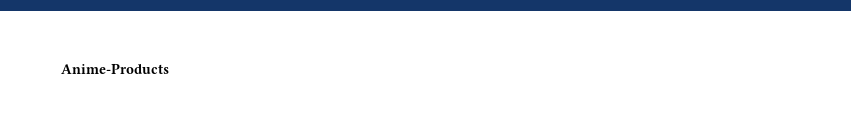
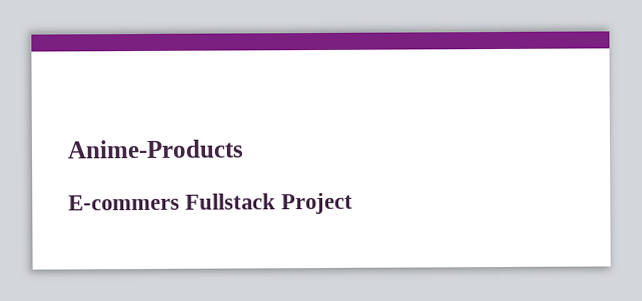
(169, 68) none -> [68,192,354,215] // E-commers Fullstack Project

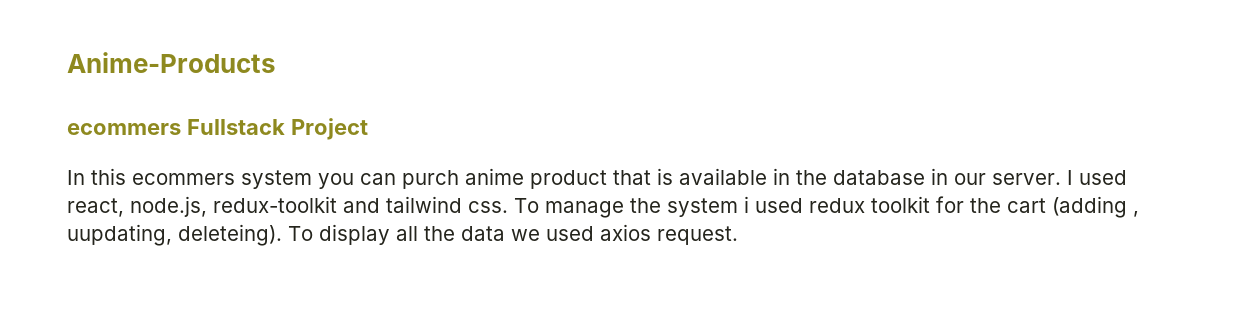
[68,194,180,211] E-commers -> [67,123,181,135] ecommers
(354, 203) none -> [67,168,1127,189] [67,196,1139,218] [67,224,738,246] // In this ecommers system you can purch anime product that is available in the database in our server. I used react, node.js, redux-toolkit and tailwind css. To manage the system i used redux toolkit for the cart (adding , uupdating, deleteing). To display all the data we used axios request.

